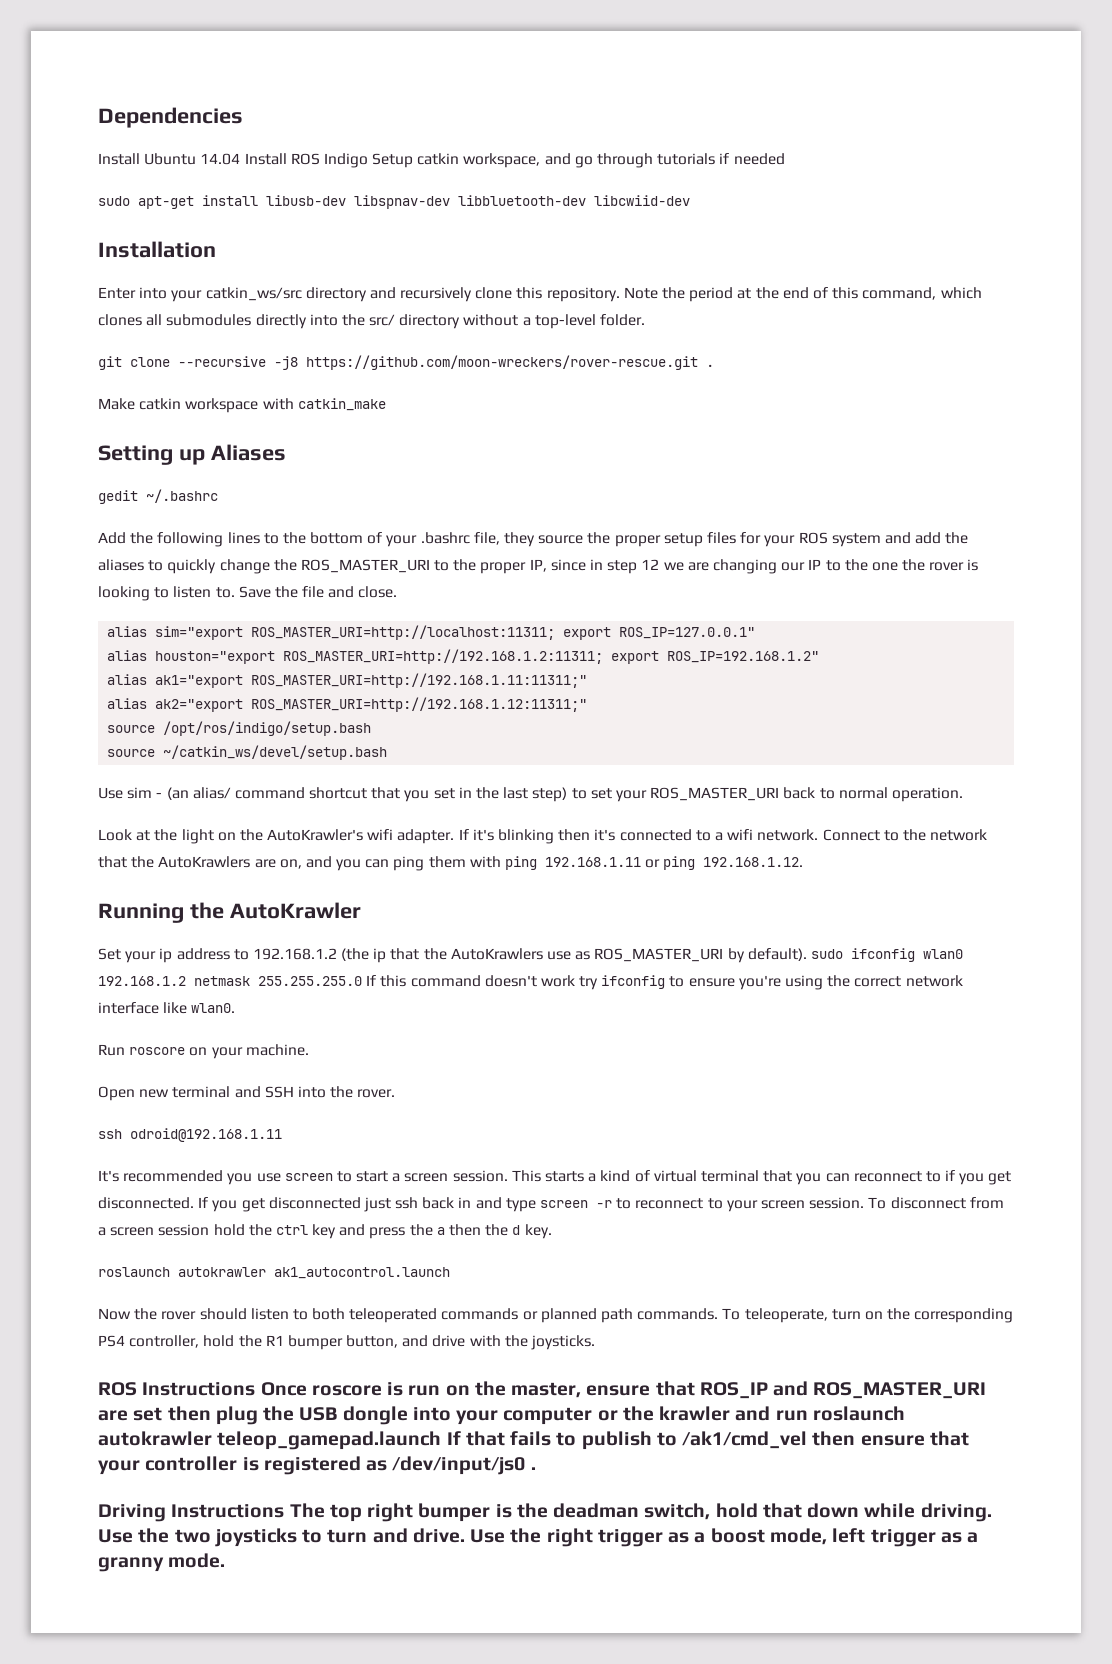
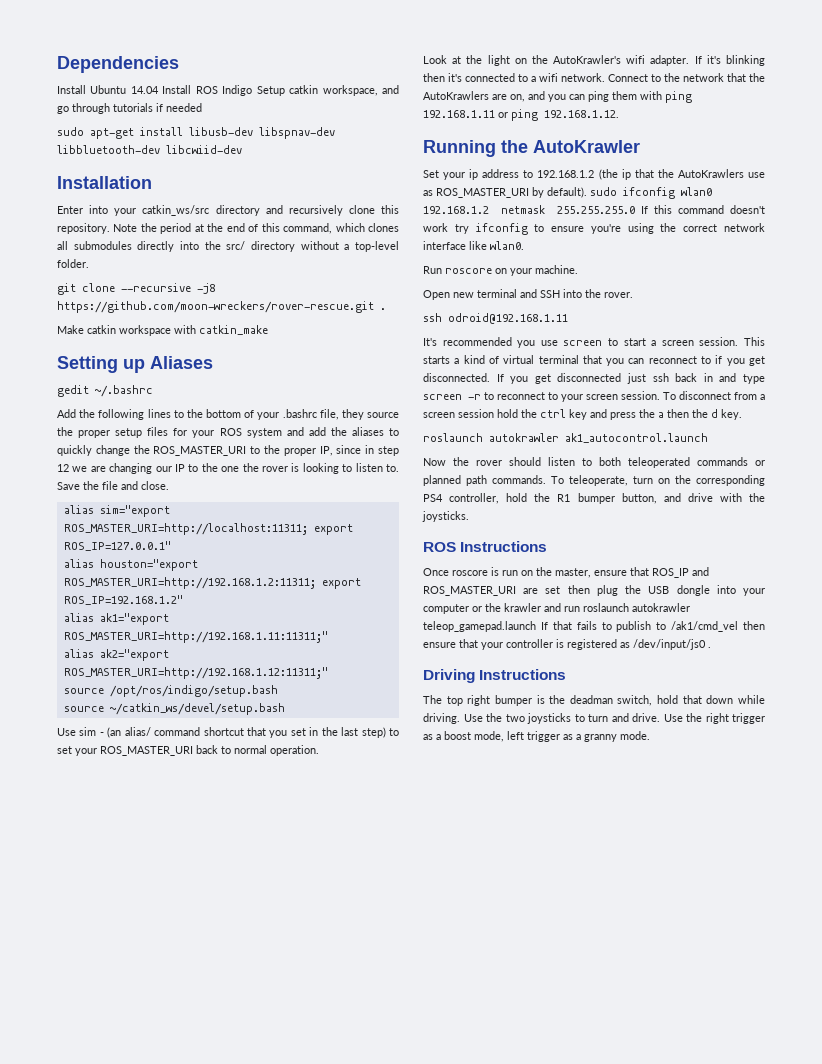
(256, 1389) none -> (548, 546) //
(285, 1511) none -> (567, 674) //

